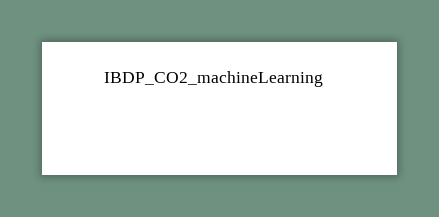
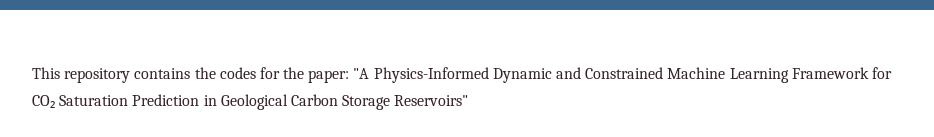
[104,71,323,87] IBDP_CO2_machineLearning -> [32,67,892,83] [32,94,469,110] This repository contains the codes for the paper: "A Physics-Informed Dynamic and Constrained Machine Learning Framework for CO₂ Saturation Prediction in Geological Carbon Storage Reservoirs"

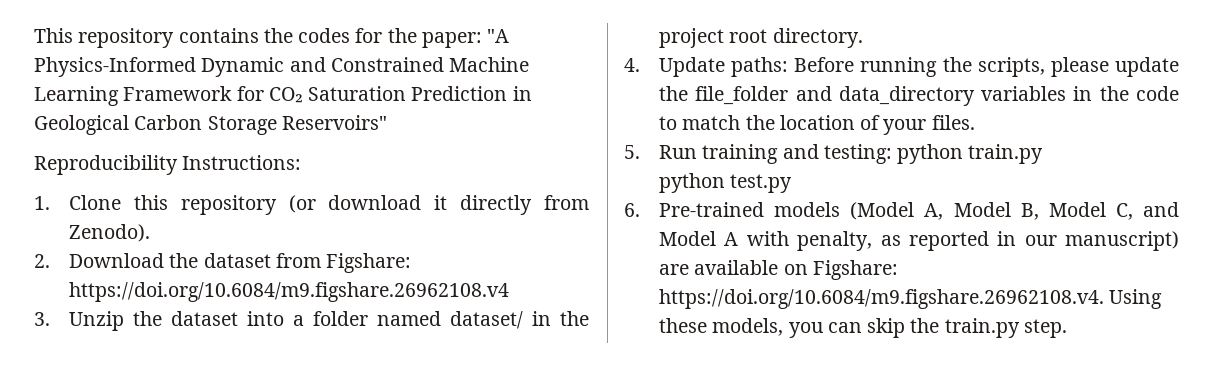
(469, 100) none -> [34,155,302,175] [34,195,590,215] [69,224,151,242] [34,253,412,273] [69,282,510,302] [34,311,590,331] [659,28,863,48] [624,57,1179,77] [659,86,1179,106] [659,115,975,135] [624,144,1044,164] [659,173,793,193] [624,202,1179,220] [659,231,1179,251] [659,260,898,280] [659,289,1163,309] [659,318,1067,338] // Reproducibility Instructions: // 1. Clone this repository (or download it directly from Zenodo). // 2. Download the dataset from Figshare: https://doi.org/10.6084/m9.figshare.26962108.v4 // 3. Unzip the dataset into a folder named dataset/ in the project root directory. // 4. Update paths: Before running the scripts, please update the file_folder and data_directory variables in the code to match the location of your files. // 5. Run training and testing: python train.py // python test.py // 6. Pre-trained models (Model A, Model B, Model C, and Model A with penalty, as reported in our manuscript) are available on Figshare: https://doi.org/10.6084/m9.figshare.26962108.v4. Using these models, you can skip the train.py step.

